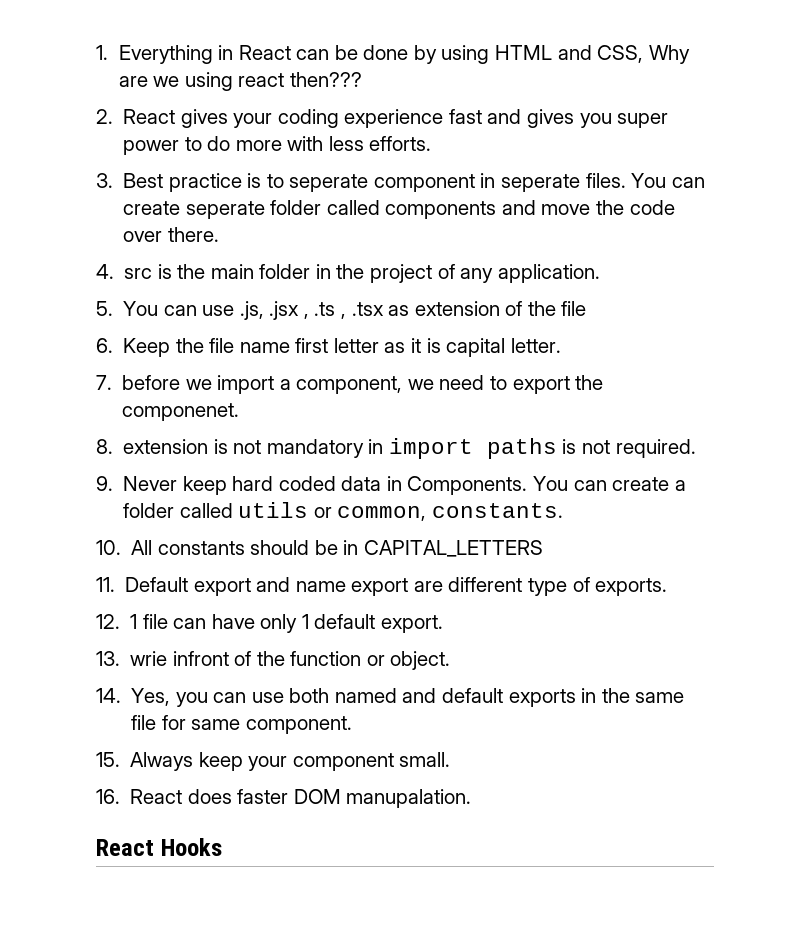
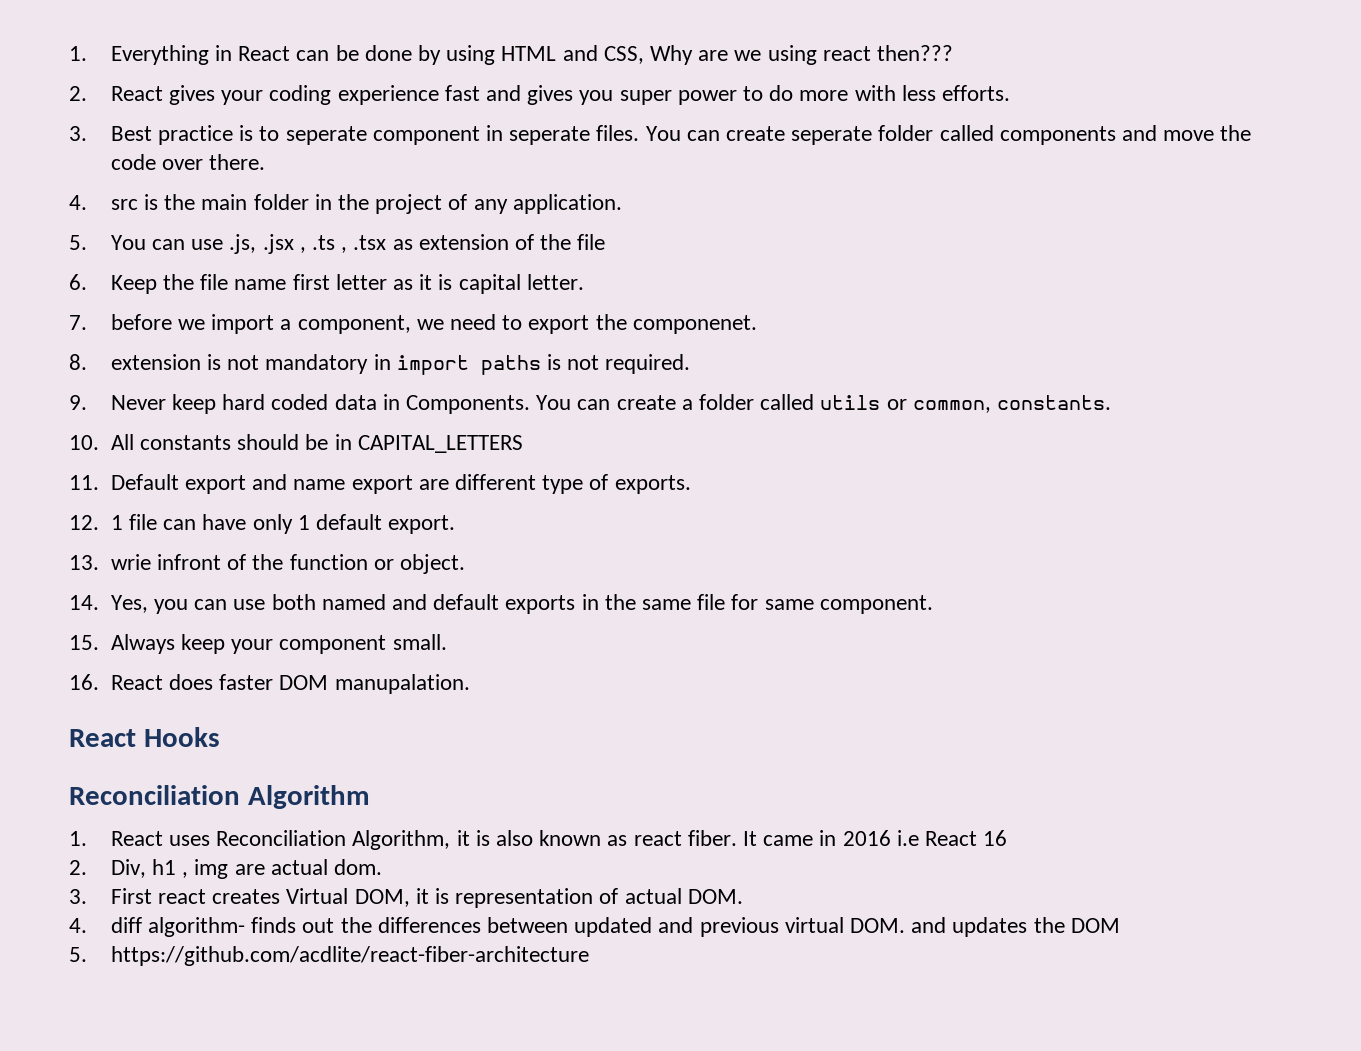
(222, 847) none -> [69,785,370,809] [69,830,1008,850] [69,859,382,879] [69,888,743,908] [69,917,1120,937] [69,946,589,966] // Reconciliation Algorithm // 1. React uses Reconciliation Algorithm, it is also known as react fiber. It came in 2016 i.e React 16 // 2. Div, h1 , img are actual dom. // 3. First react creates Virtual DOM, it is representation of actual DOM. // 4. diff algorithm- finds out the differences between updated and previous virtual DOM. and updates the DOM // 5. https://github.com/acdlite/react-fiber-architecture

